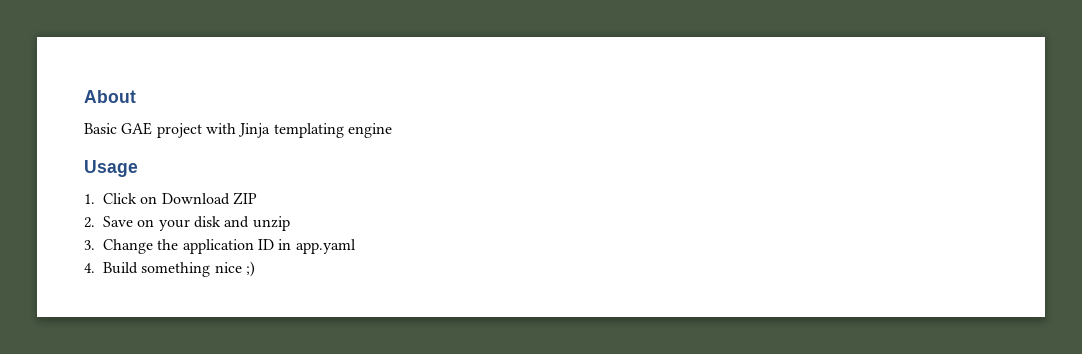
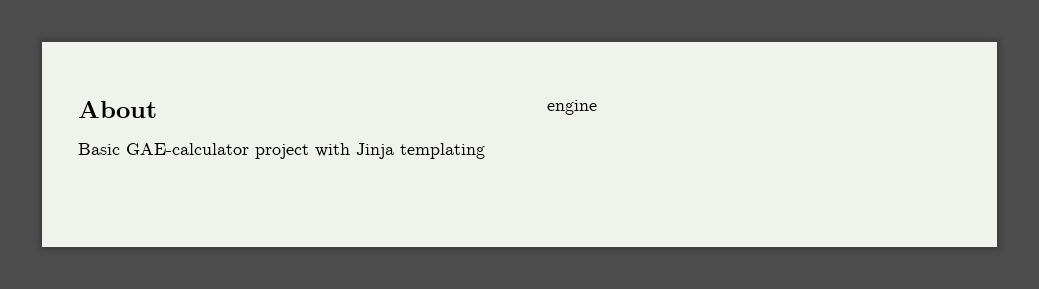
[121,122,153,135] GAE -> [126,143,249,155] GAE-calculator
[84,160,138,177] [84,192,257,205] [84,216,290,231] [84,239,356,254] [84,261,255,277] // Usage // 1. Click on Download ZIP // 2. Save on your disk and unzip // 3. Change the application ID in app.yaml // 4. Build something nice ;) -> (597, 107) none

